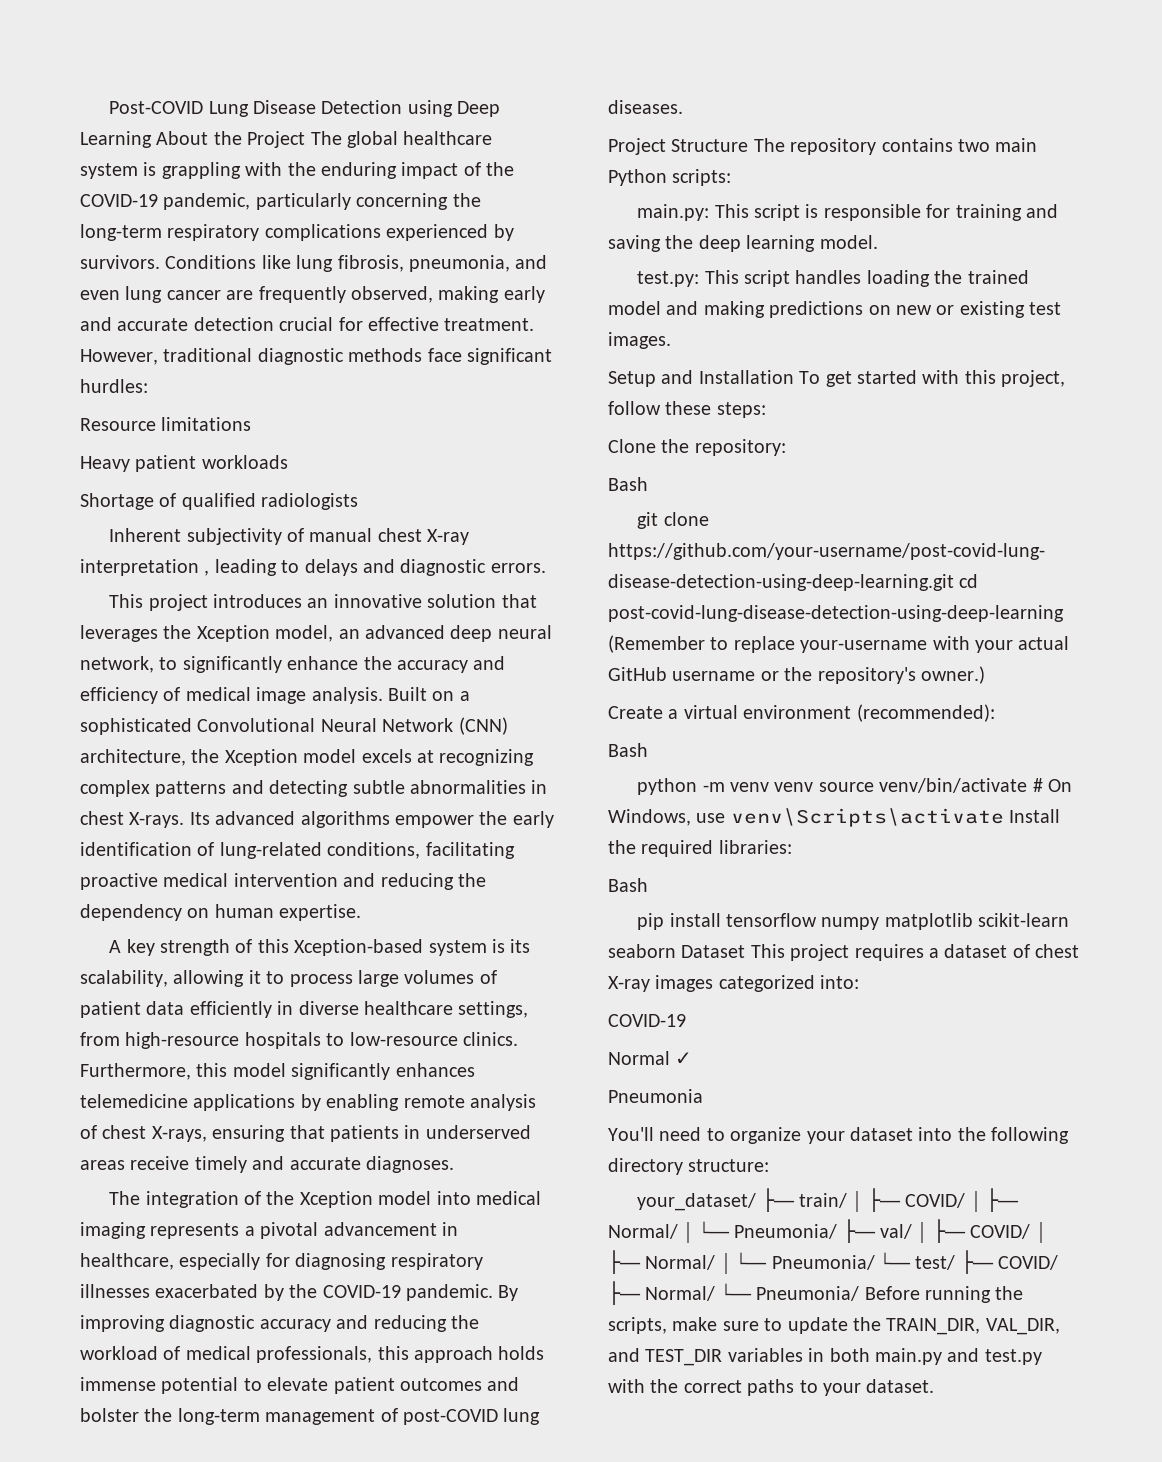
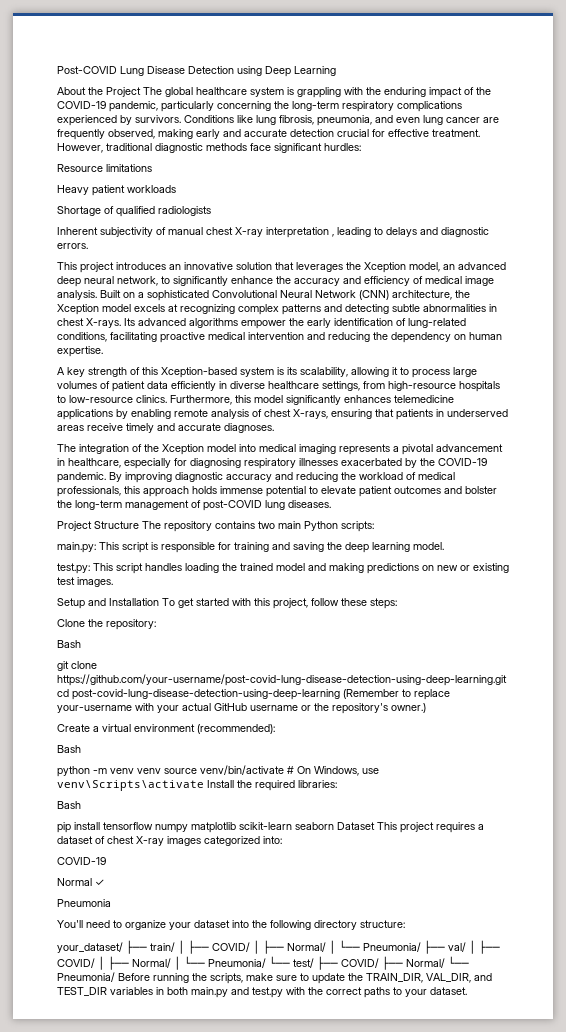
(152, 139) none -> (336, 71) //

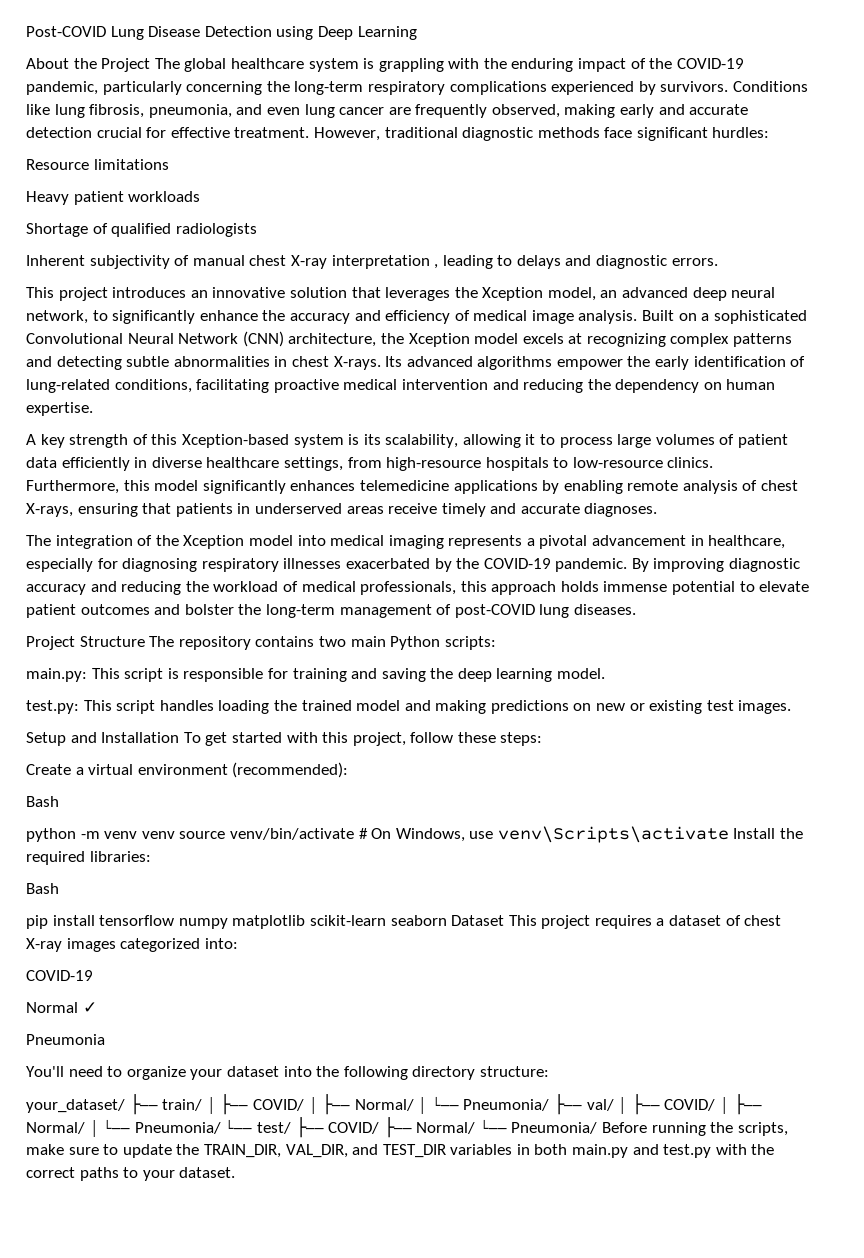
[57,619,156,630] [57,640,81,648] [57,661,97,671] [57,674,507,686] [57,689,450,700] [57,703,426,714] // Clone the repository: // Bash // git clone https://github.com/your-username/post-covid-lung-disease-detection-using-deep-learning.git cd post-covid-lung-disease-detection-using-deep-learning (Remember to replace your-username with your actual GitHub username or the repository's owner.) -> (543, 739) none

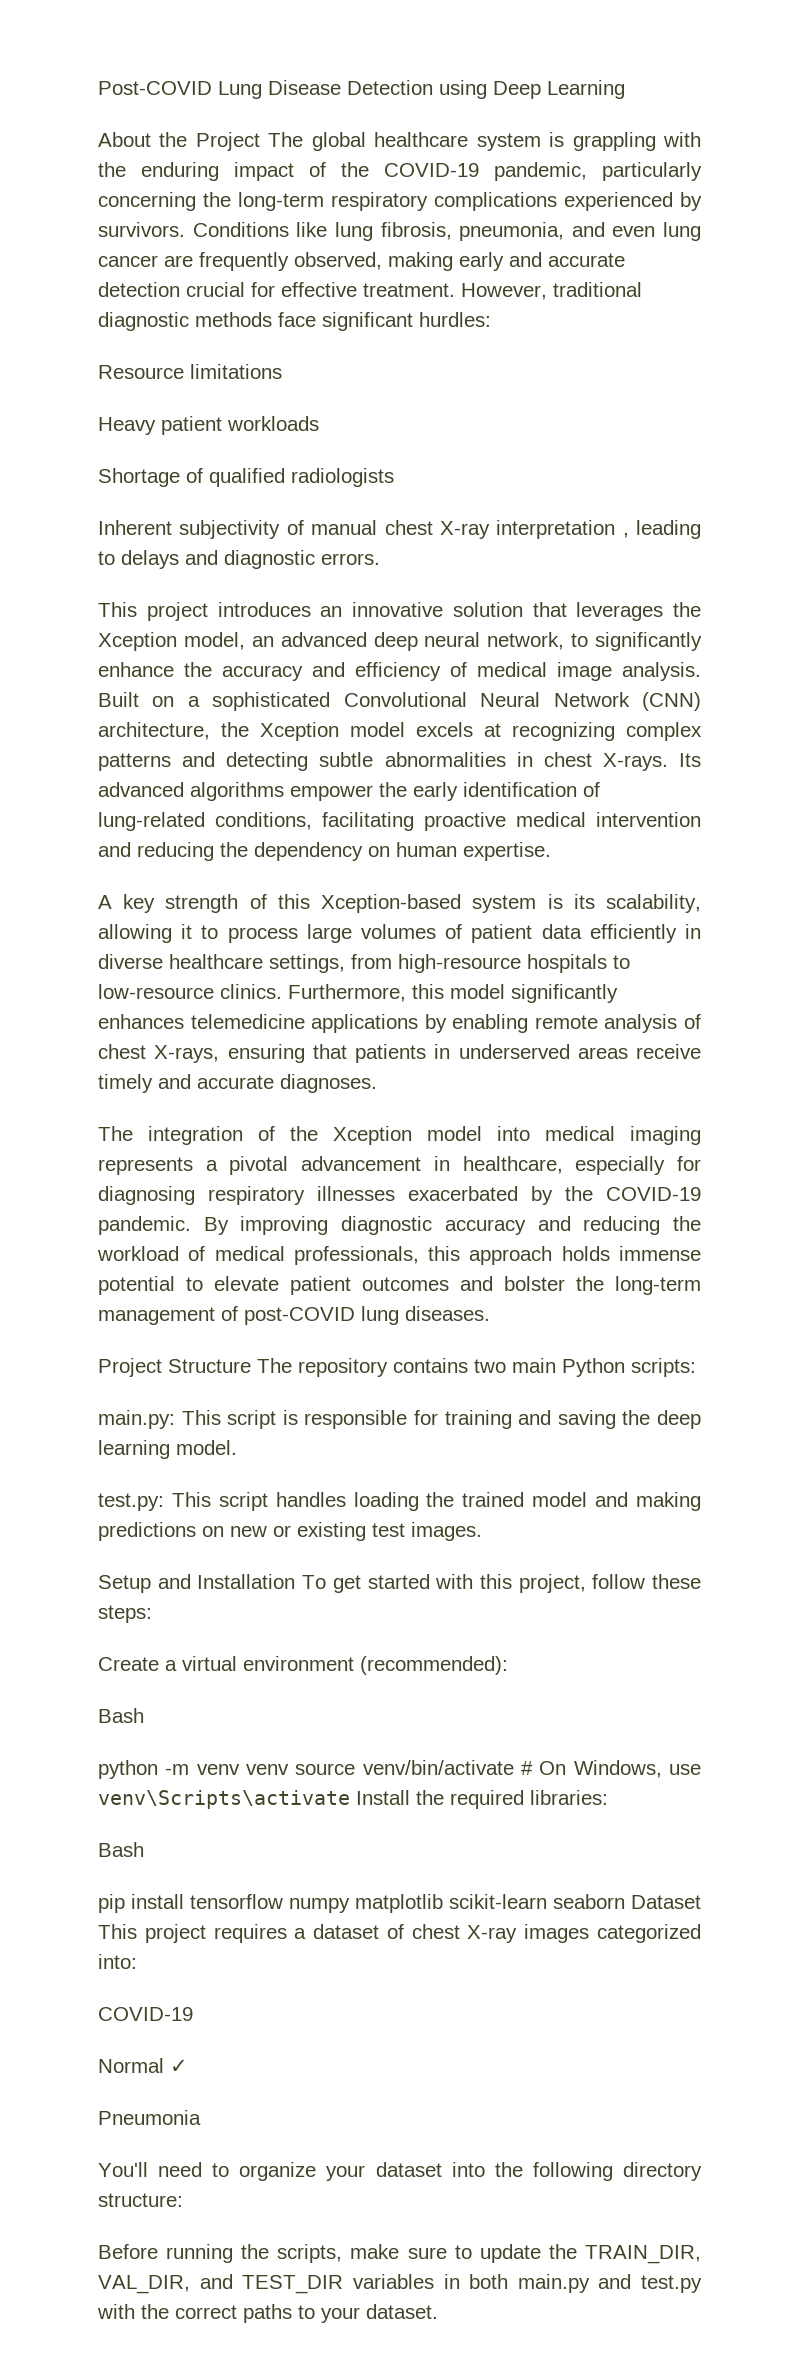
[26,1094,762,1115] [26,1117,598,1138] your_dataset/ ├── train/ │ ├── COVID/ │ ├── Normal/ │ └── Pneumonia/ ├── val/ │ ├── COVID/ │ ├── Normal/ │ └── Pneumonia/ └── test/ ├── COVID/ ├── Normal/ └── Pneumonia/ -> (183, 2200) none

